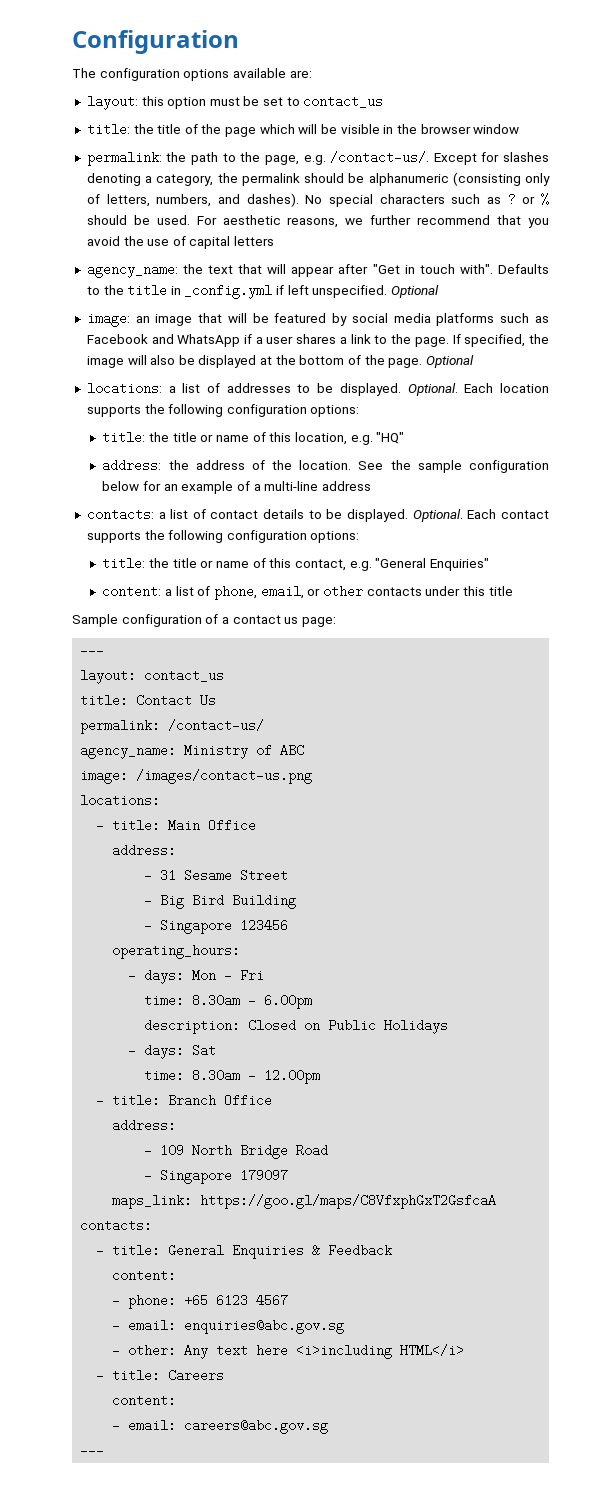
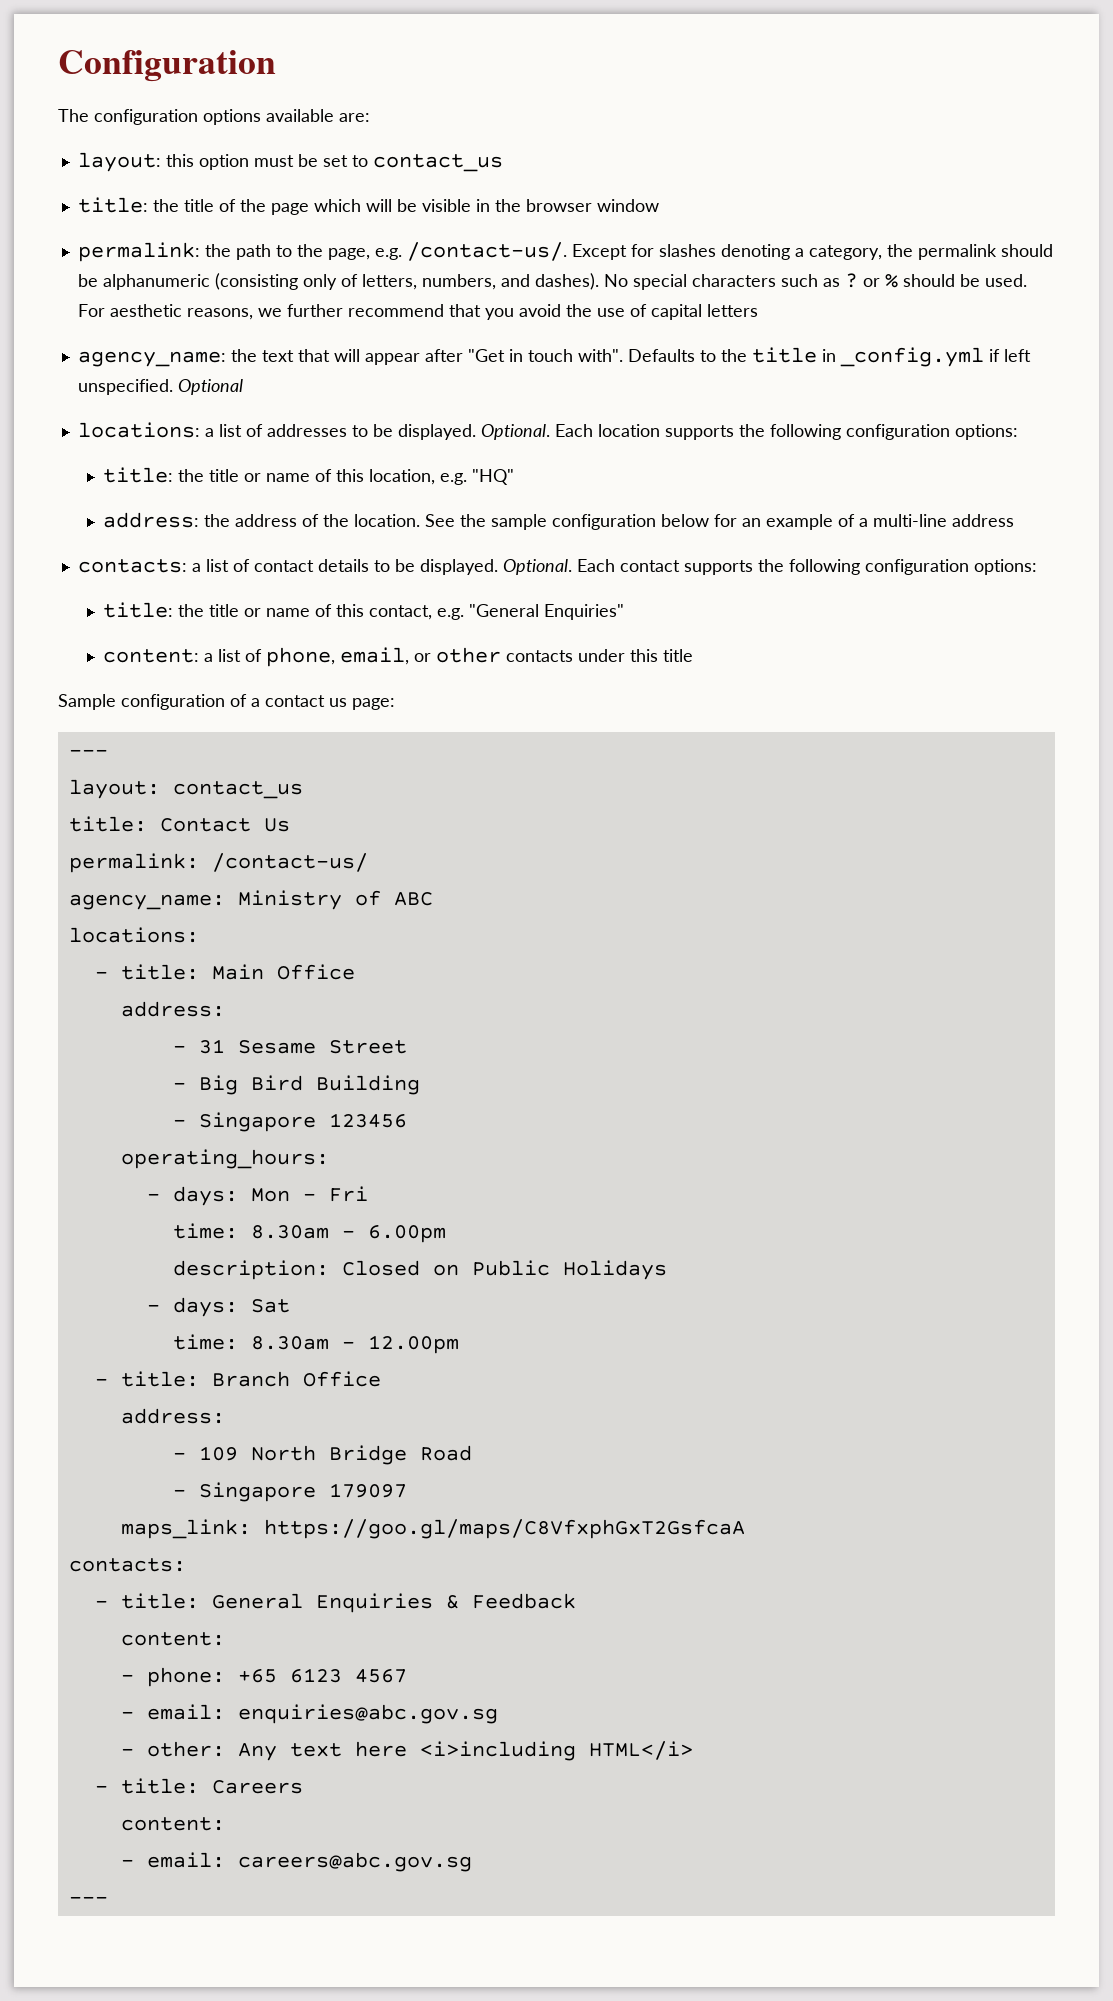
[86,312,549,327] [86,334,550,347] [86,355,474,368] // image: an image that will be featured by social media platforms such as Facebook and WhatsApp if a user shares a link to the page. If specified, the image will also be displayed at the bottom of the page. Optional -> (243, 387) none
[80,769,313,784] // image: /images/contact-us.png -> (433, 899) none

